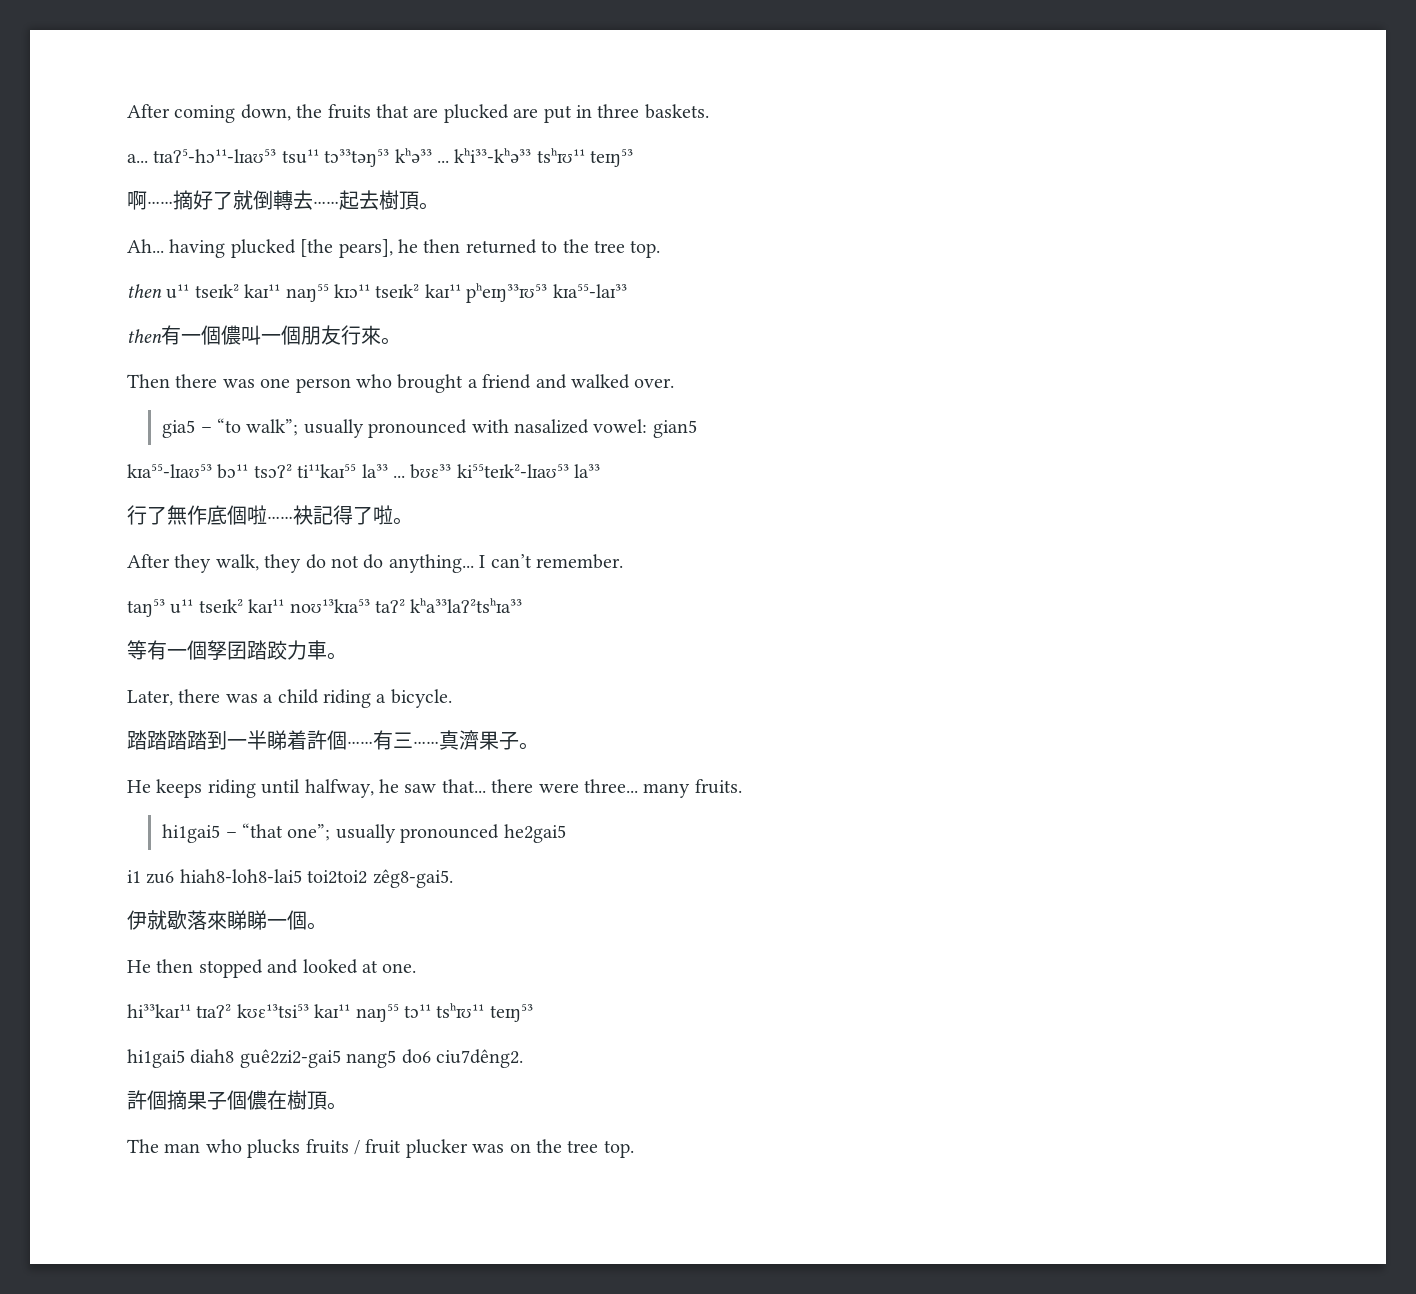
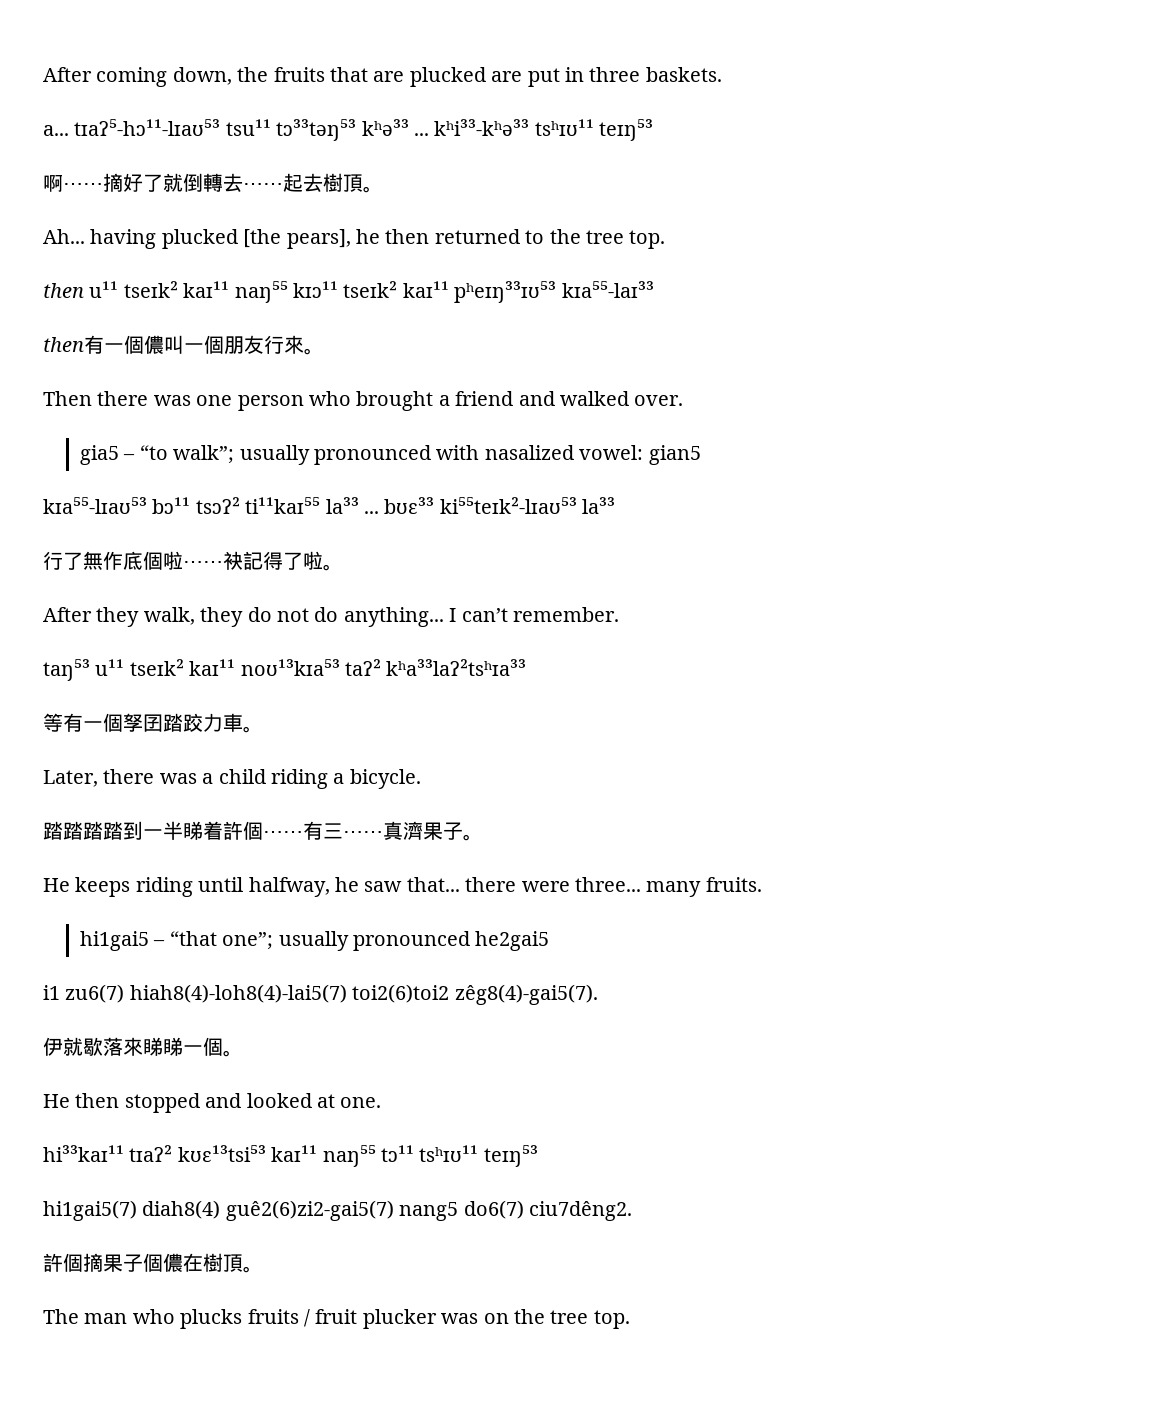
[146,869,453,888] zu6 hiah8-loh8-lai5 toi2toi2 zêg8-gai5. -> [65,984,598,1005] zu6(7) hiah8(4)-loh8(4)-lai5(7) toi2(6)toi2 zêg8(4)-gai5(7).
[127,1049,431,1068] hi1gai5 diah8 guê2zi2-gai5 nang5 do6 -> [43,1200,524,1221] hi1gai5(7) diah8(4) guê2(6)zi2-gai5(7) nang5 do6(7)

